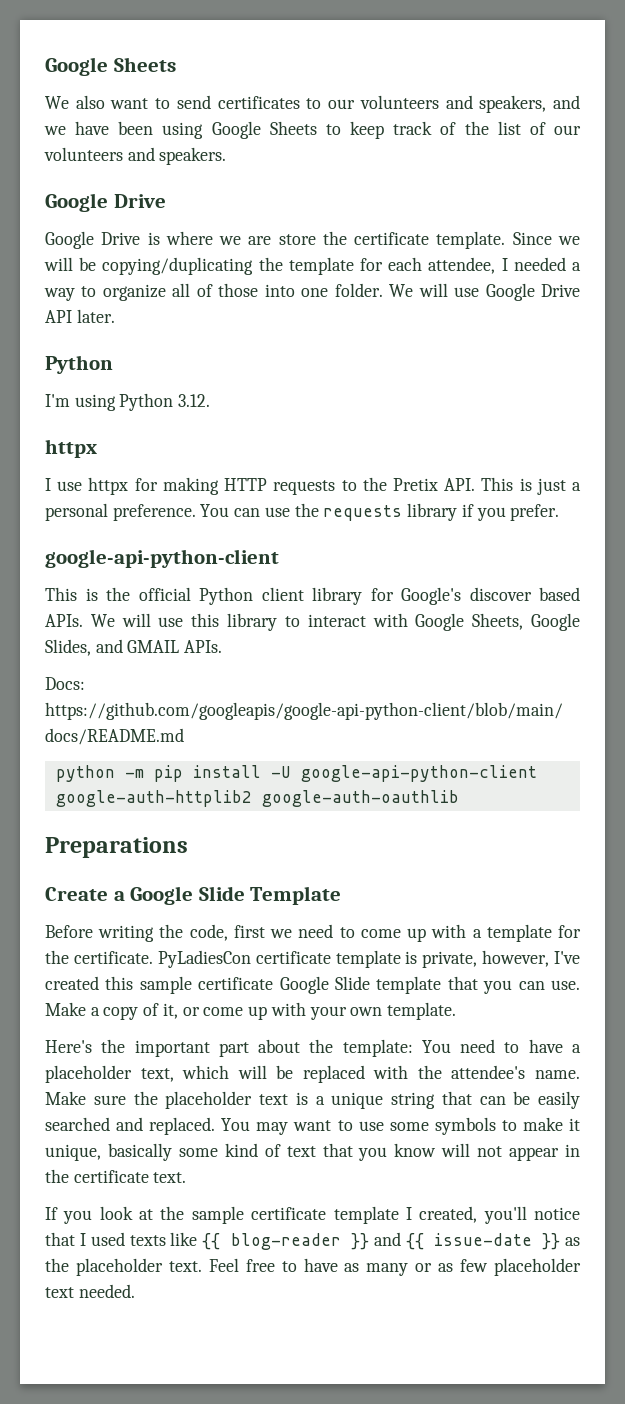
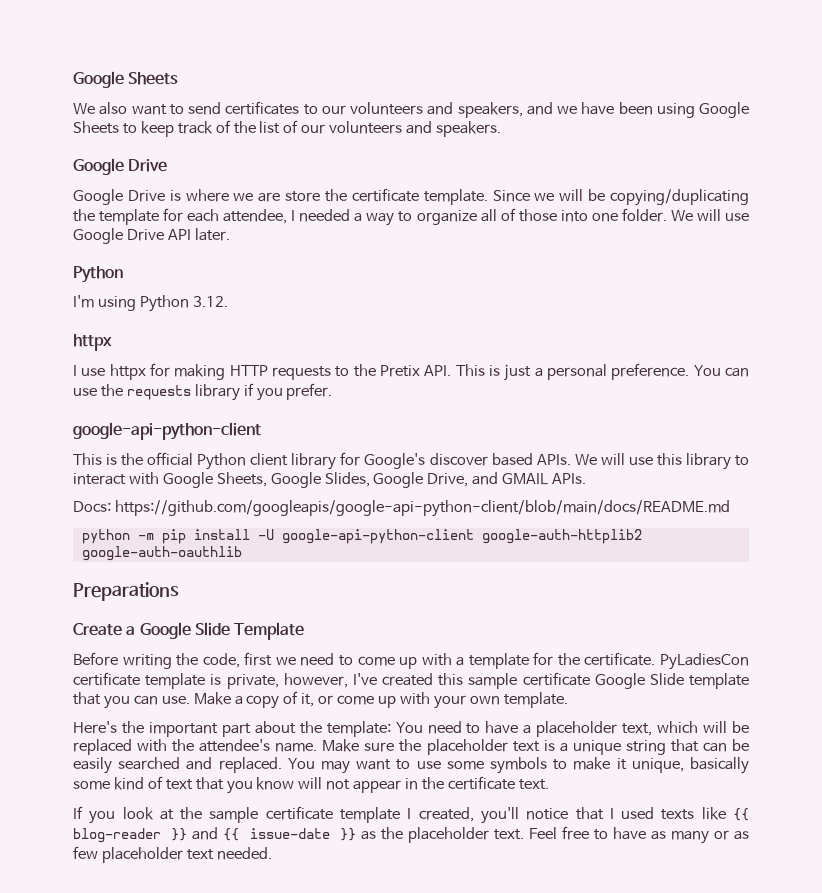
(91, 647) none -> [373,472,469,488] Google Drive,

